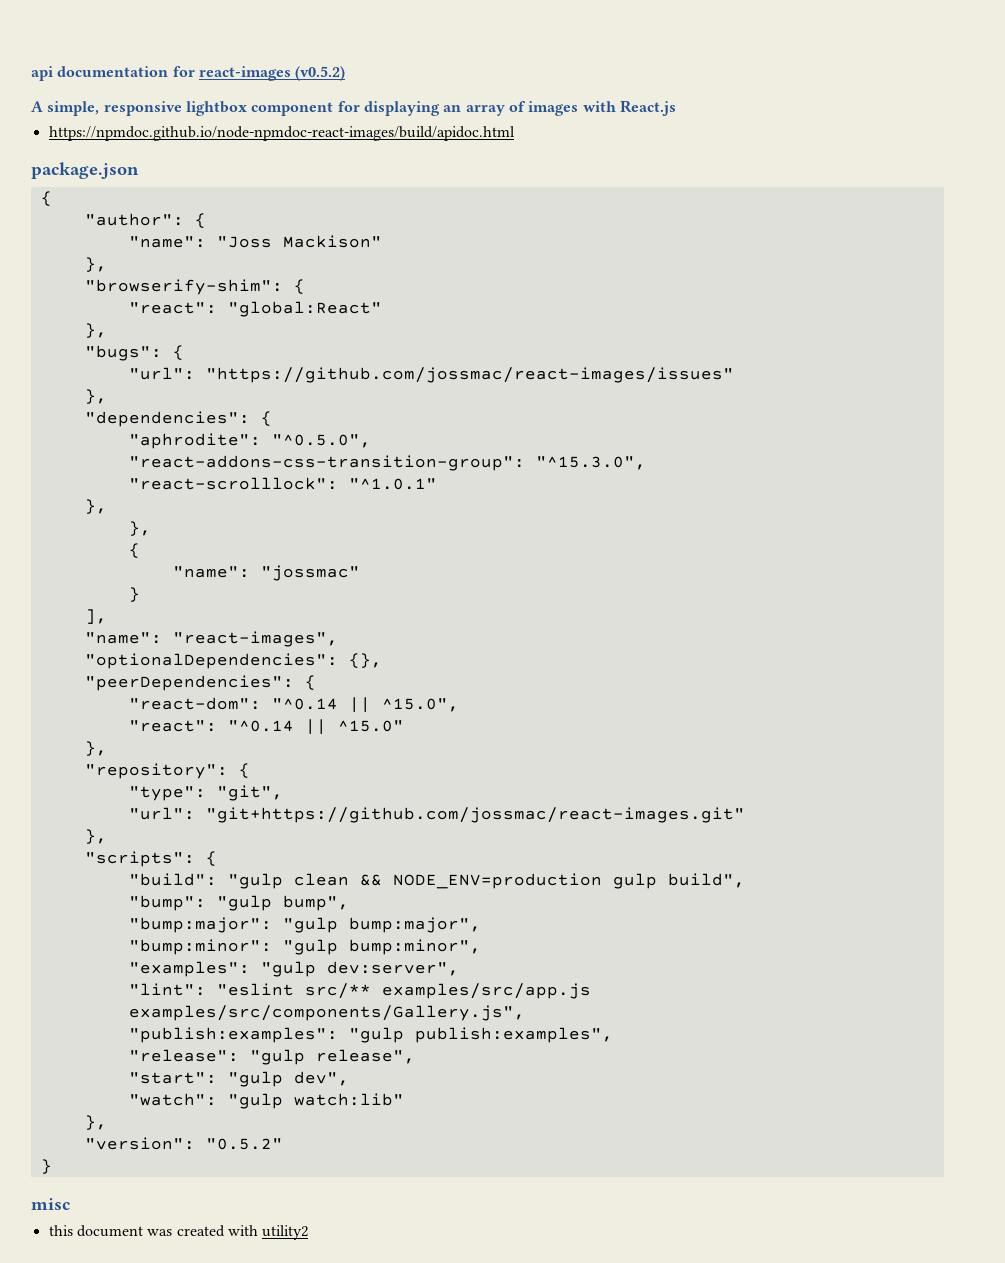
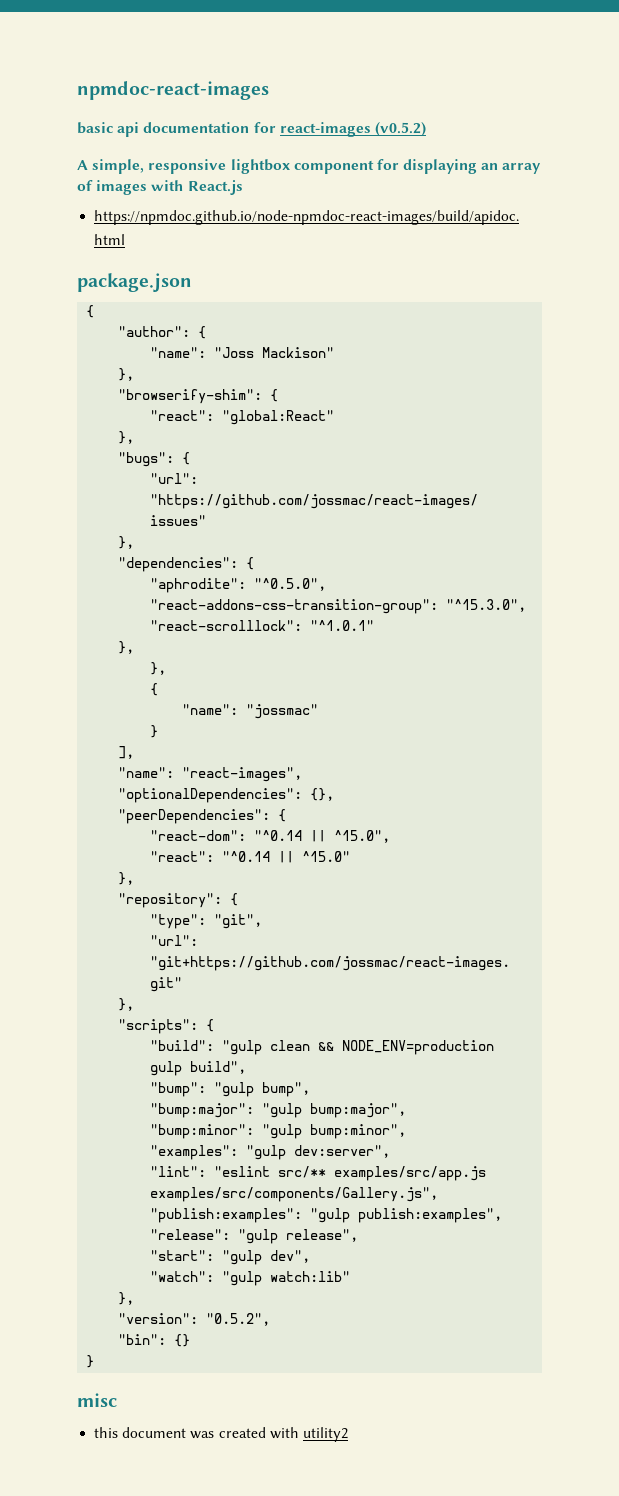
(31, 73) none -> [77,81,269,100] [77,122,113,134] npmdoc-react-images // basic
[205,1138,283,1150] "0.5.2" -> [206,1313,271,1326] [118,1334,191,1347] "0.5.2", // "bin": {}

